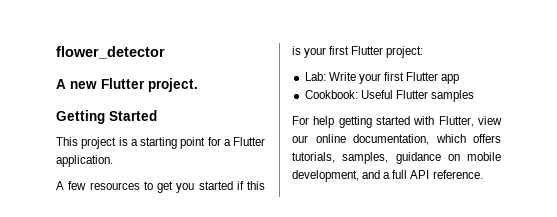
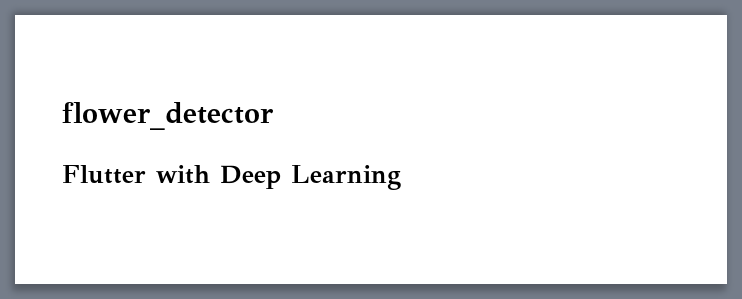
[56,78,198,92] [56,110,157,124] [56,137,265,149] [56,155,113,167] [56,181,265,193] [292,46,424,58] [304,72,460,84] [304,90,474,102] [292,116,502,128] [292,134,501,145] [292,152,501,164] [292,170,483,182] A new Flutter project. // Getting Started // This project is a starting point for a Flutter application. // A few resources to get you started if this is your first Flutter project: // Lab: Write your first Flutter app // Cookbook: Useful Flutter samples // For help getting started with Flutter, view our online documentation, which offers tutorials, samples, guidance on mobile development, and a full API reference. -> [62,165,401,190] Flutter with Deep Learning

